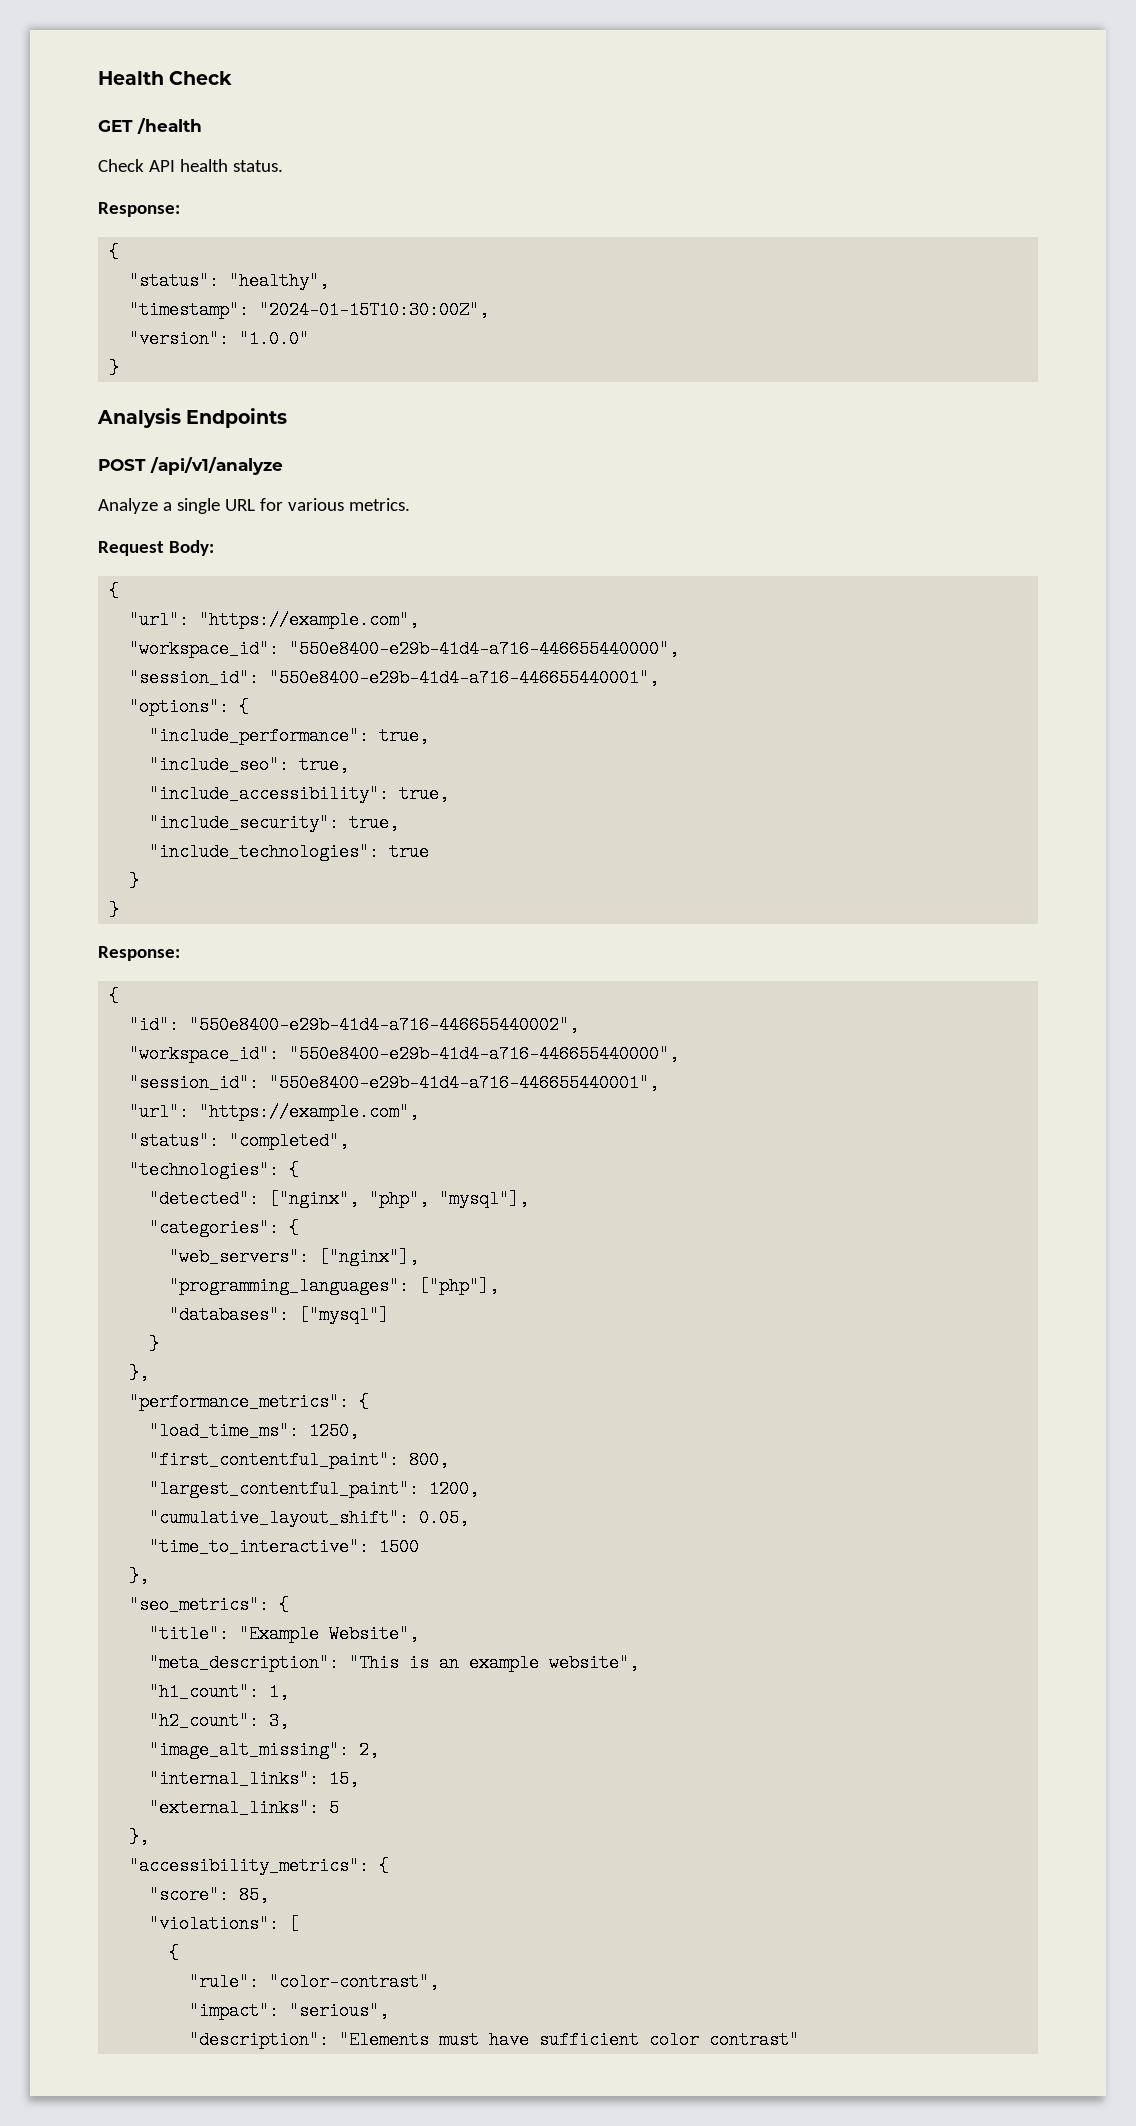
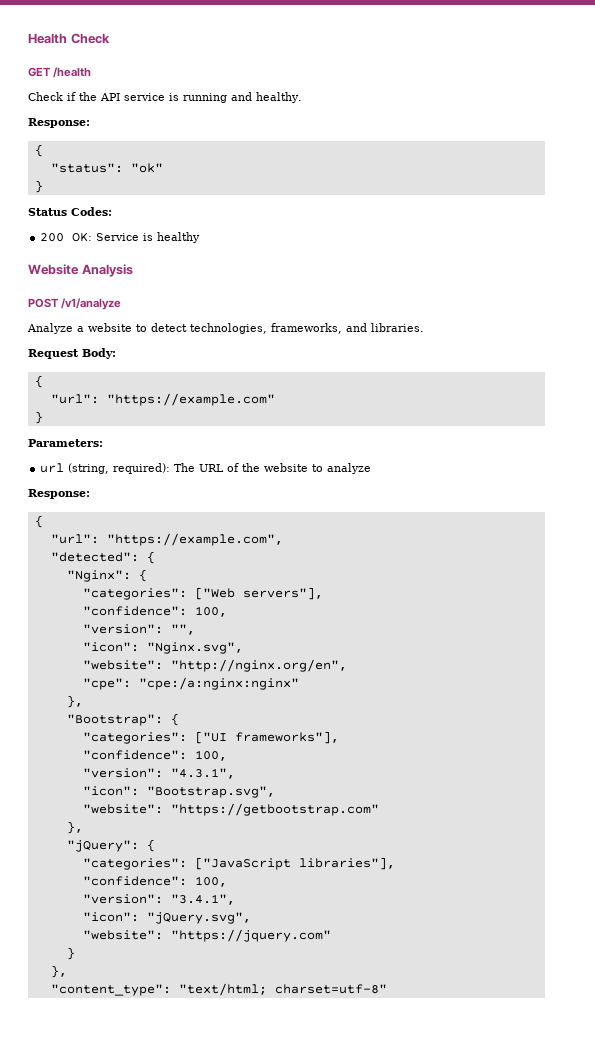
[148,159,283,172] [98,202,180,217] [109,243,120,261] [129,272,330,290] [129,301,490,319] [129,330,310,348] [109,359,120,377] API health status. // Response: // { // "status": "healthy", // "timestamp": "2024-01-15T10:30:00Z", // "version": "1.0.0" // } // -> [67,92,302,103] [28,118,90,128] [34,144,43,157] [50,163,163,173] [34,180,43,193] [28,207,112,216] [40,232,201,243] [28,264,79,275] if the API service is running and healthy. // Response: // { // "status": "ok" // } // Status Codes: // 200 OK: Service is healthy // Website
[186,408,288,428] Endpoints -> (133, 270) none
[150,457,283,475] /api/v1/analyze -> [61,298,122,310] /v1/analyze
[176,498,410,514] [98,540,214,556] [109,582,120,600] [129,611,420,629] [129,640,680,658] [129,669,660,687] [129,698,250,716] [149,727,430,745] [149,756,350,774] [149,785,450,803] [149,814,400,832] [149,843,430,861] [129,872,140,890] [109,901,120,919] [98,946,180,961] [109,987,120,1005] [129,1016,580,1034] [129,1045,680,1063] [129,1074,660,1092] [129,1103,420,1121] [129,1132,350,1150] [129,1161,300,1179] [149,1190,530,1208] [149,1219,300,1237] [169,1248,420,1266] [169,1277,500,1295] [169,1306,390,1324] [149,1335,160,1353] [129,1364,150,1382] [129,1393,370,1411] [149,1422,360,1440] [149,1451,450,1469] [149,1480,480,1498] [149,1509,470,1527] [149,1538,420,1556] [129,1567,150,1585] [129,1596,290,1614] [149,1625,420,1643] [149,1654,640,1672] [149,1683,290,1701] [149,1712,290,1730] [149,1741,380,1759] [149,1770,360,1788] [149,1799,340,1817] [129,1828,150,1846] [129,1857,390,1875] [149,1886,270,1904] [149,1915,300,1933] [169,1944,180,1962] [189,1973,440,1991] [189,2002,390,2020] [189,2031,800,2049] single URL for various metrics. // Request Body: // { // "url": "https://example.com", // "workspace_id": "550e8400-e29b-41d4-a716-446655440000", // "session_id": "550e8400-e29b-41d4-a716-446655440001", // "options": { // "include_performance": true, // "include_seo": true, // "include_accessibility": true, // "include_security": true, // "include_technologies": true // } // } // Response: // { // "id": "550e8400-e29b-41d4-a716-446655440002", // "workspace_id": "550e8400-e29b-41d4-a716-446655440000", // "session_id": "550e8400-e29b-41d4-a716-446655440001", // "url": "https://example.com", // "status": "completed", // "technologies": { // "detected": ["nginx", "php", "mysql"], // "categories": { // "web_servers": ["nginx"], // "programming_languages": ["php"], // "databases": ["mysql"] // } // }, // "performance_metrics": { // "load_time_ms": 1250, // "first_contentful_paint": 800, // "largest_contentful_paint": 1200, // "cumulative_layout_shift": 0.05, // "time_to_interactive": 1500 // }, // "seo_metrics": { // "title": "Example Website", // "meta_description": "This is an example website", // "h1_count": 1, // "h2_count": 3, // "image_alt_missing": 2, // "internal_links": 15, // "external_links": 5 // }, // "accessibility_metrics": { // "score": 85, // "violations": [ // { // "rule": "color-contrast", // "impact": "serious", // "description": "Elements must have sufficient color contrast" -> [88,323,424,334] [28,348,116,359] [34,375,43,388] [50,393,275,406] [34,411,43,424] [28,439,103,447] [40,463,372,474] [28,489,90,499] [34,515,43,528] [50,533,283,546] [50,551,155,564] [66,569,147,582] [82,587,323,600] [82,606,227,617] [82,624,195,635] [82,642,243,654] [82,659,347,672] [82,677,299,690] [66,695,83,708] [66,713,179,726] [82,731,339,744] [82,750,227,761] [82,768,235,779] [82,786,275,798] [82,803,379,816] [66,821,83,834] [66,839,155,852] [82,857,395,870] [82,876,227,887] [82,894,235,905] [82,912,251,924] [82,929,331,942] [66,947,75,960] [50,965,67,978] [50,983,387,996] website to detect technologies, frameworks, and libraries. // Request Body: // { // "url": "https://example.com" // } // Parameters: // url (string, required): The URL of the website to analyze // Response: // { // "url": "https://example.com", // "detected": { // "Nginx": { // "categories": ["Web servers"], // "confidence": 100, // "version": "", // "icon": "Nginx.svg", // "website": "http://nginx.org/en", // "cpe": "cpe:/a:nginx:nginx" // }, // "Bootstrap": { // "categories": ["UI frameworks"], // "confidence": 100, // "version": "4.3.1", // "icon": "Bootstrap.svg", // "website": "https://getbootstrap.com" // }, // "jQuery": { // "categories": ["JavaScript libraries"], // "confidence": 100, // "version": "3.4.1", // "icon": "jQuery.svg", // "website": "https://jquery.com" // } // }, // "content_type": "text/html; charset=utf-8"

